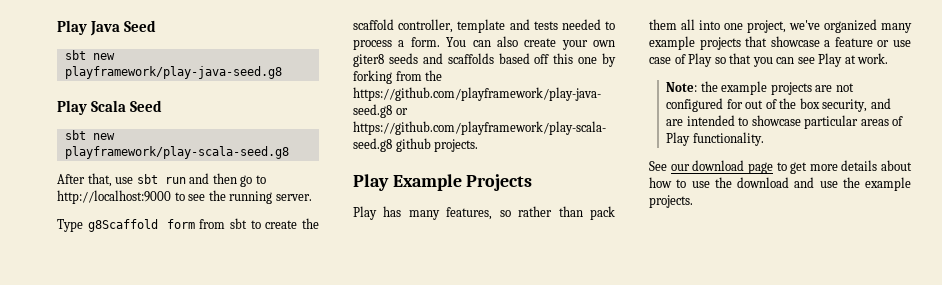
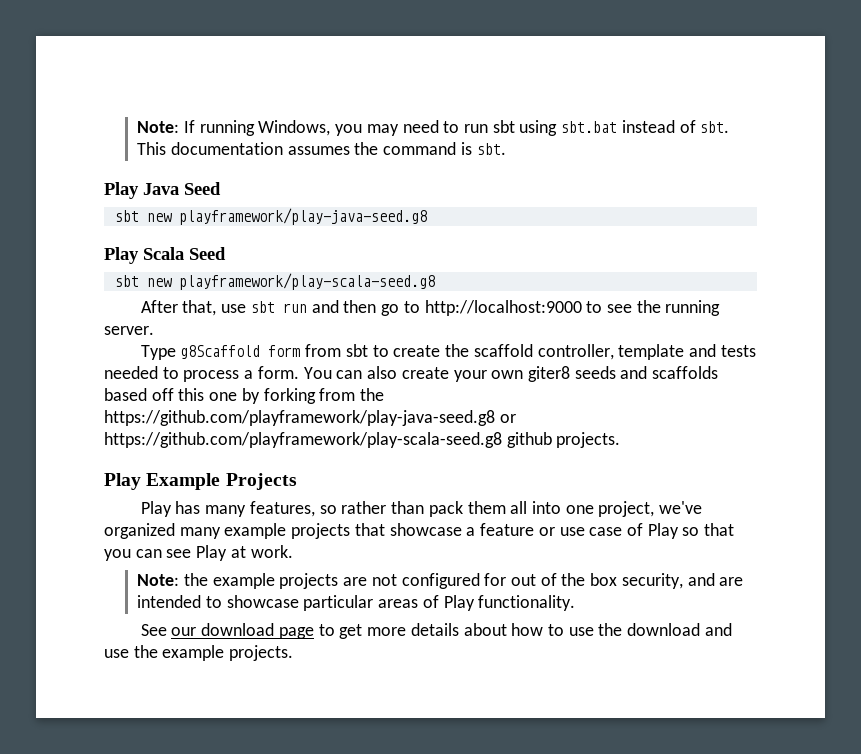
(57, 27) none -> [137,120,730,136] [137,142,506,155] Note: If running Windows, you may need to run sbt using sbt.bat instead of sbt. This documentation assumes the command is sbt. //

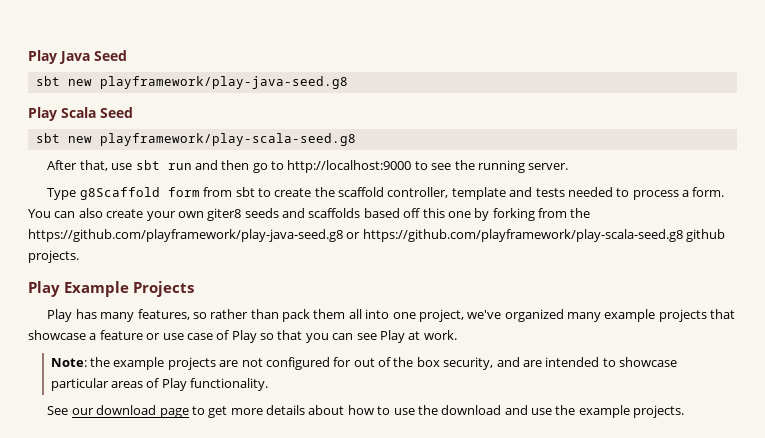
[137,120,730,136] [137,142,506,155] Note: If running Windows, you may need to run sbt using sbt.bat instead of sbt. This documentation assumes the command is sbt. // -> (28, 57) none

